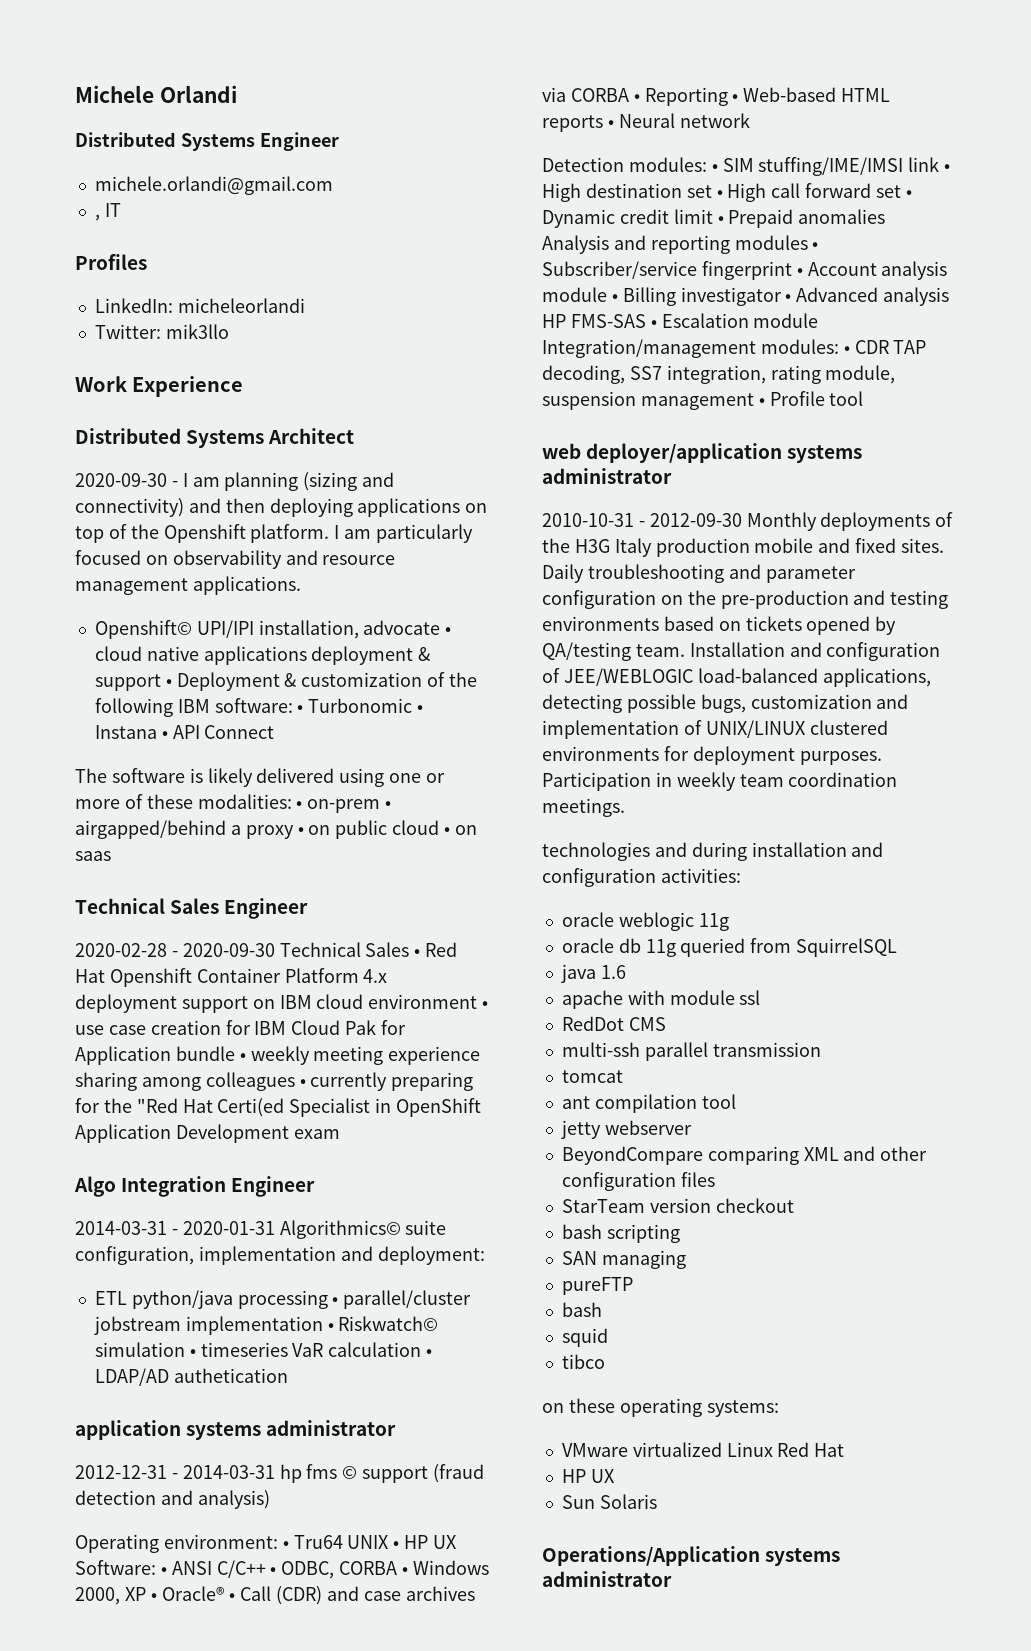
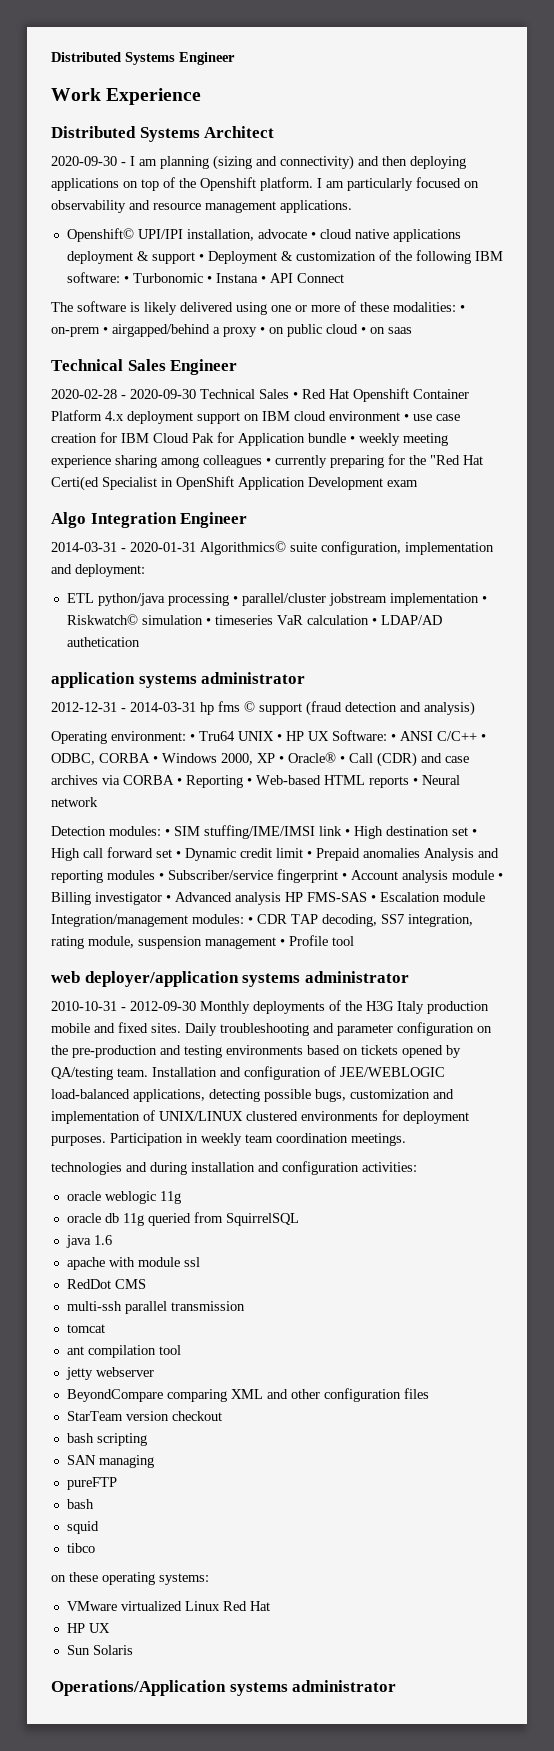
[75,85,237,103] Michele Orlandi // -> (51, 57) none
[94,176,333,195] [94,203,121,221] [75,254,147,270] [94,298,305,313] [94,324,229,339] // michele.orlandi@gmail.com // , IT // Profiles // LinkedIn: micheleorlandi // Twitter: mik3llo -> (235, 58) none

